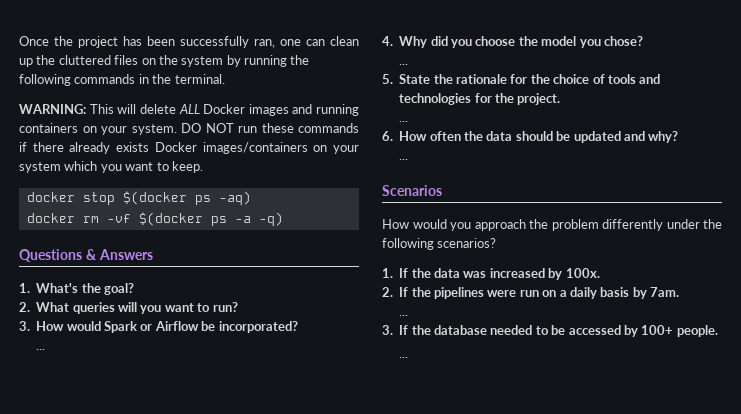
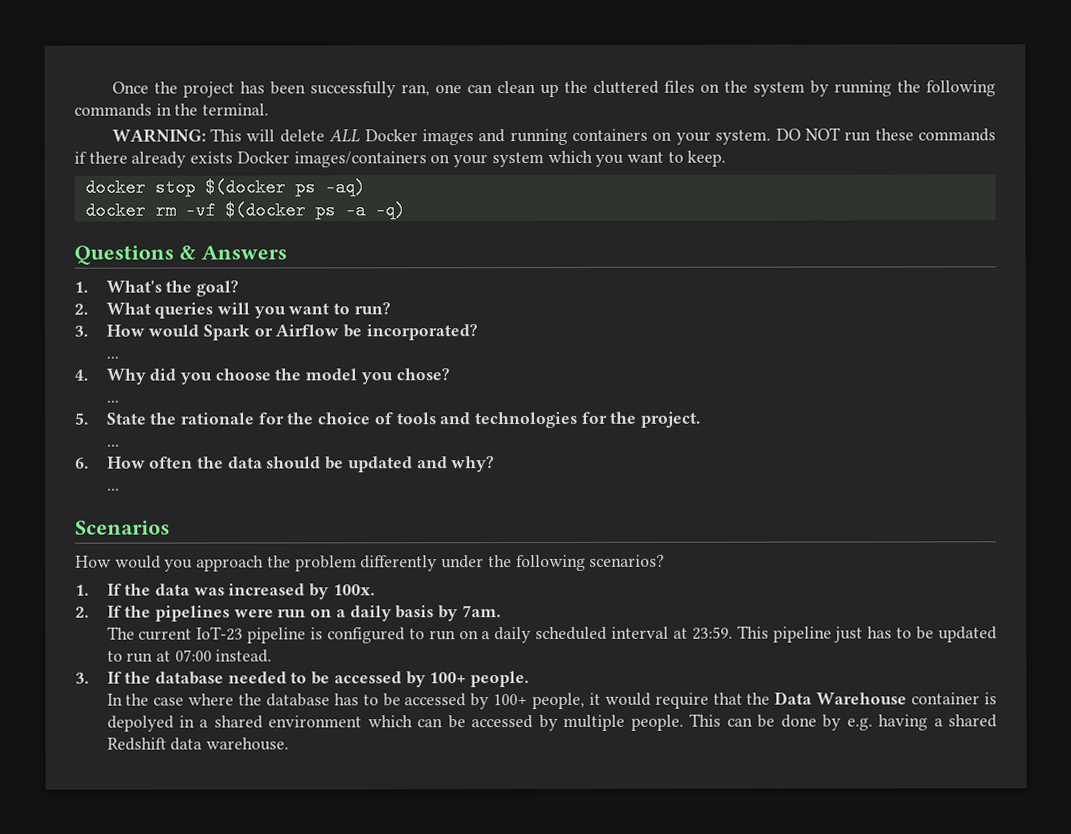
[398,315,408,316] ... -> [106,625,997,644] [106,649,273,663] The current IoT-23 pipeline is configured to run on a daily scheduled interval at 23:59. This pipeline just has to be updated to run at 07:00 instead.
[398,357,408,358] ... -> [106,691,997,710] [106,713,998,732] [106,737,289,751] In the case where the database has to be accessed by 100+ people, it would require that the Data Warehouse container is depolyed in a shared environment which can be accessed by multiple people. This can be done by e.g. having a shared Redshift data warehouse.

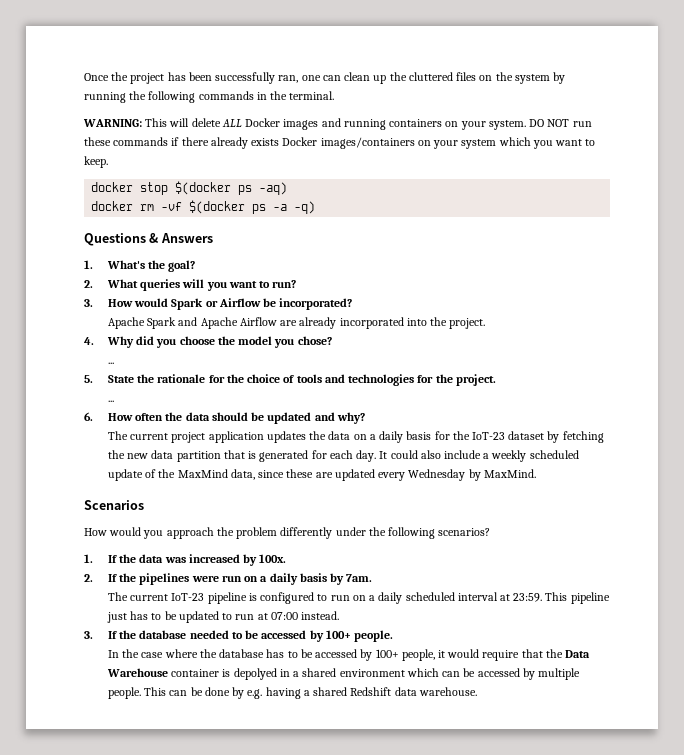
[105,356,119,359] ... -> [107,317,486,329] Apache Spark and Apache Airflow are already incorporated into the project.
[106,488,120,491] ... -> [107,431,604,443] [107,450,579,462] [107,469,536,481] The current project application updates the data on a daily basis for the IoT-23 dataset by fetching the new data partition that is generated for each day. It could also include a weekly scheduled update of the MaxMind data, since these are updated every Wednesday by MaxMind.

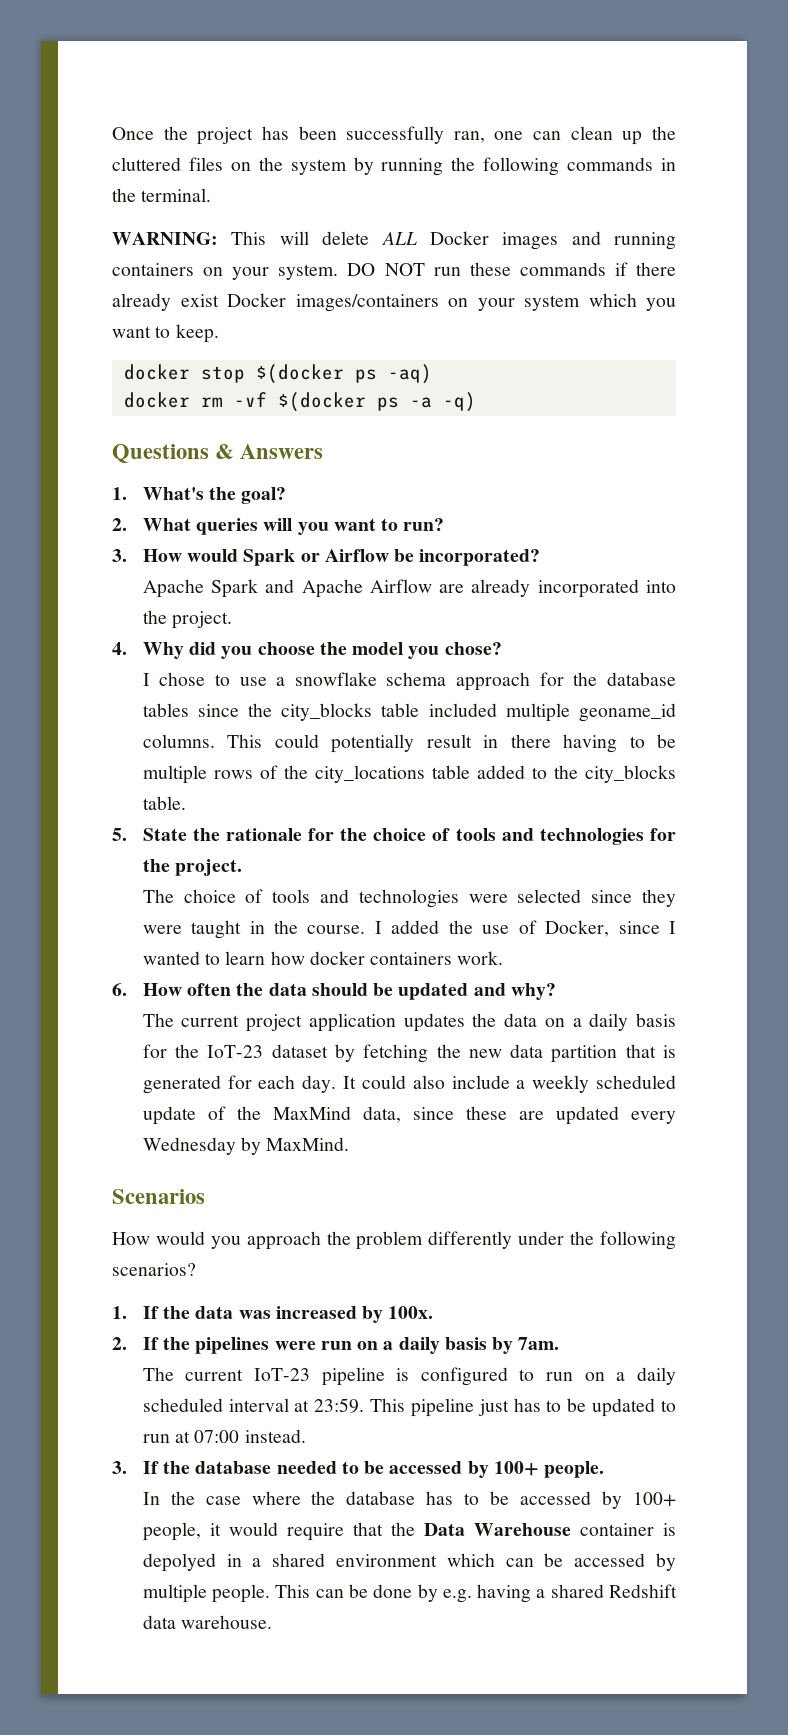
[251,138,280,146] exists -> [180,294,219,307] exist
[107,362,114,364] ... -> [142,672,677,691] [142,703,677,722] [142,734,677,753] [142,765,677,784] [142,796,186,810] I chose to use a snowflake schema approach for the database tables since the city_blocks table included multiple geoname_id columns. This could potentially result in there having to be multiple rows of the city_locations table added to the city_blocks table.
[107,400,114,402] ... -> [142,889,677,908] [142,920,676,939] [142,951,504,965] The choice of tools and technologies were selected since they were taught in the course. I added the use of Docker, since I wanted to learn how docker containers work.

